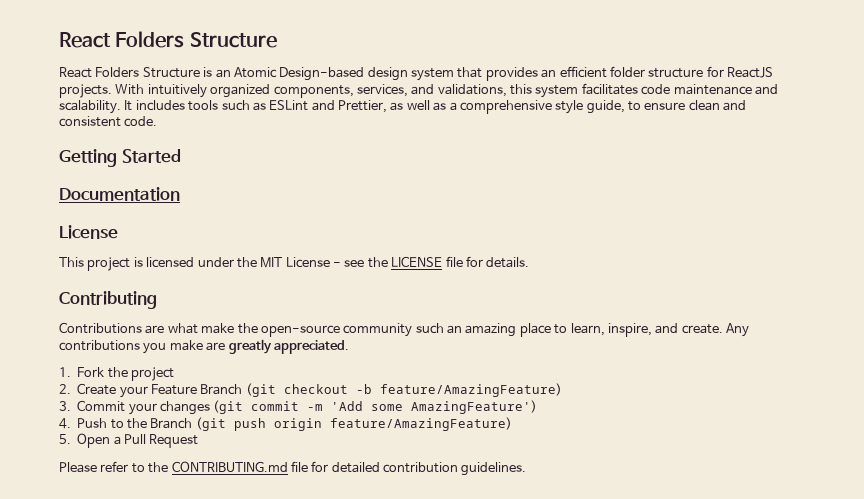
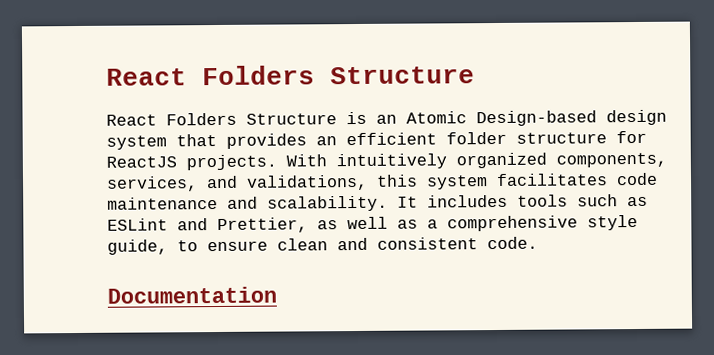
[59,149,181,167] // Getting Started -> (538, 243) none
[59,225,118,239] [59,256,530,271] [59,291,157,309] [59,322,749,337] [59,339,349,354] [59,367,174,381] [59,383,562,398] [59,400,538,415] [59,417,512,431] [59,433,199,448] [59,461,527,476] // License // This project is licensed under the MIT License - see the LICENSE file for details. // Contributing // Contributions are what make the open-source community such an amazing place to learn, inspire, and create. Any contributions you make are greatly appreciated. // 1. Fork the project // 2. Create your Feature Branch (git checkout -b feature/AmazingFeature) // 3. Commit your changes (git commit -m 'Add some AmazingFeature') // 4. Push to the Branch (git push origin feature/AmazingFeature) // 5. Open a Pull Request // Please refer to the CONTRIBUTING.md file for detailed contribution guidelines. -> (277, 295) none

